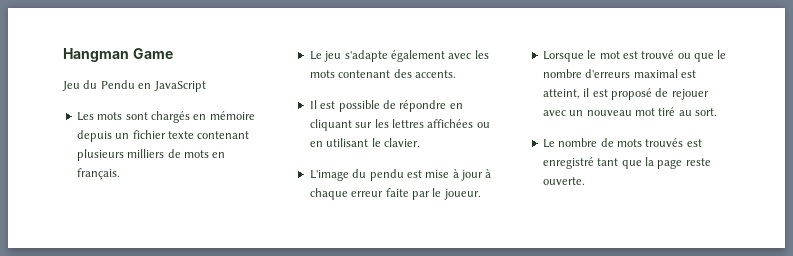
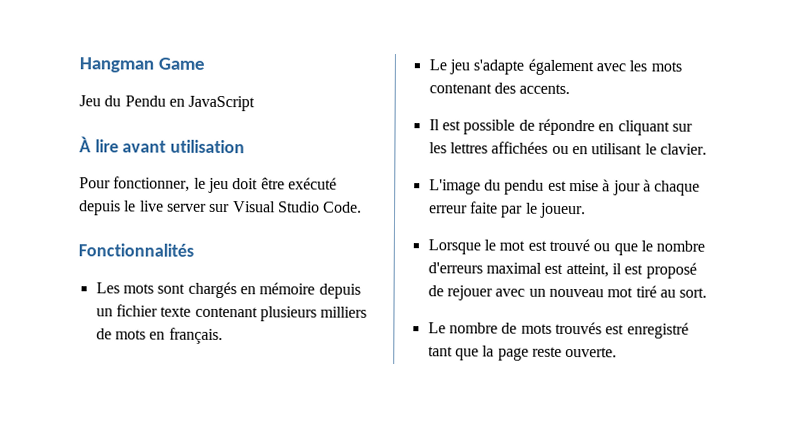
(206, 86) none -> [79,136,246,154] [79,176,337,194] [79,200,363,216] [78,243,194,257] // À lire avant utilisation // Pour fonctionner, le jeu doit être exécuté depuis le live server sur Visual Studio Code. // Fonctionnalités

